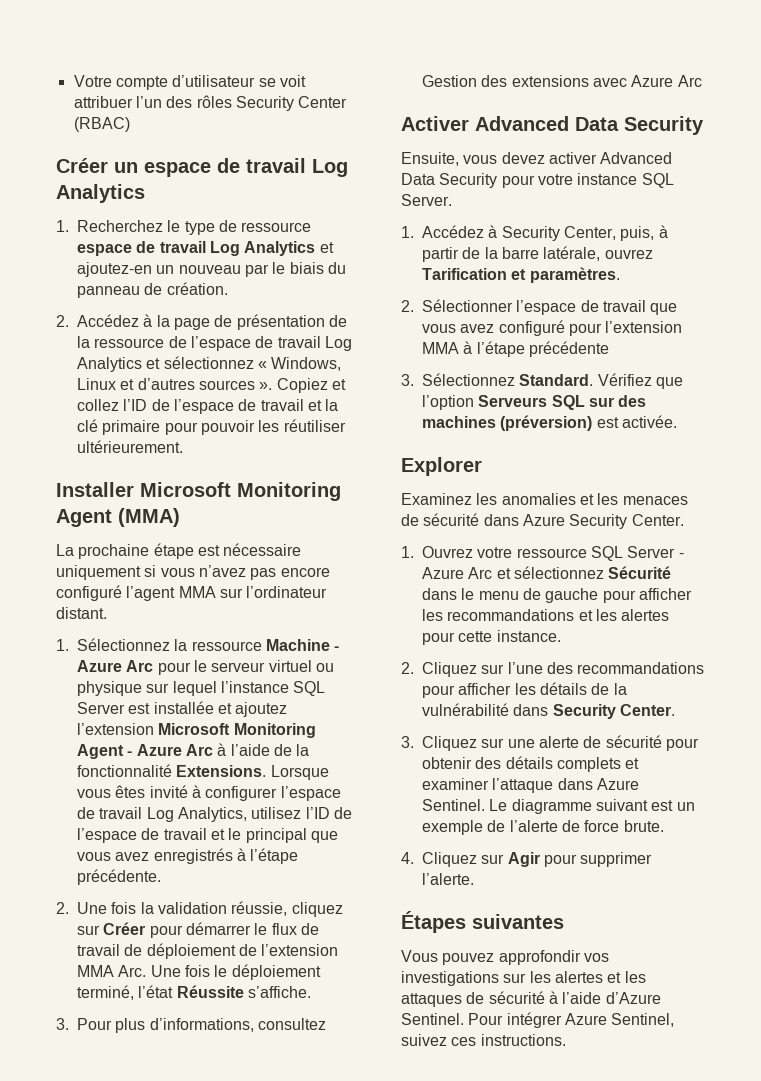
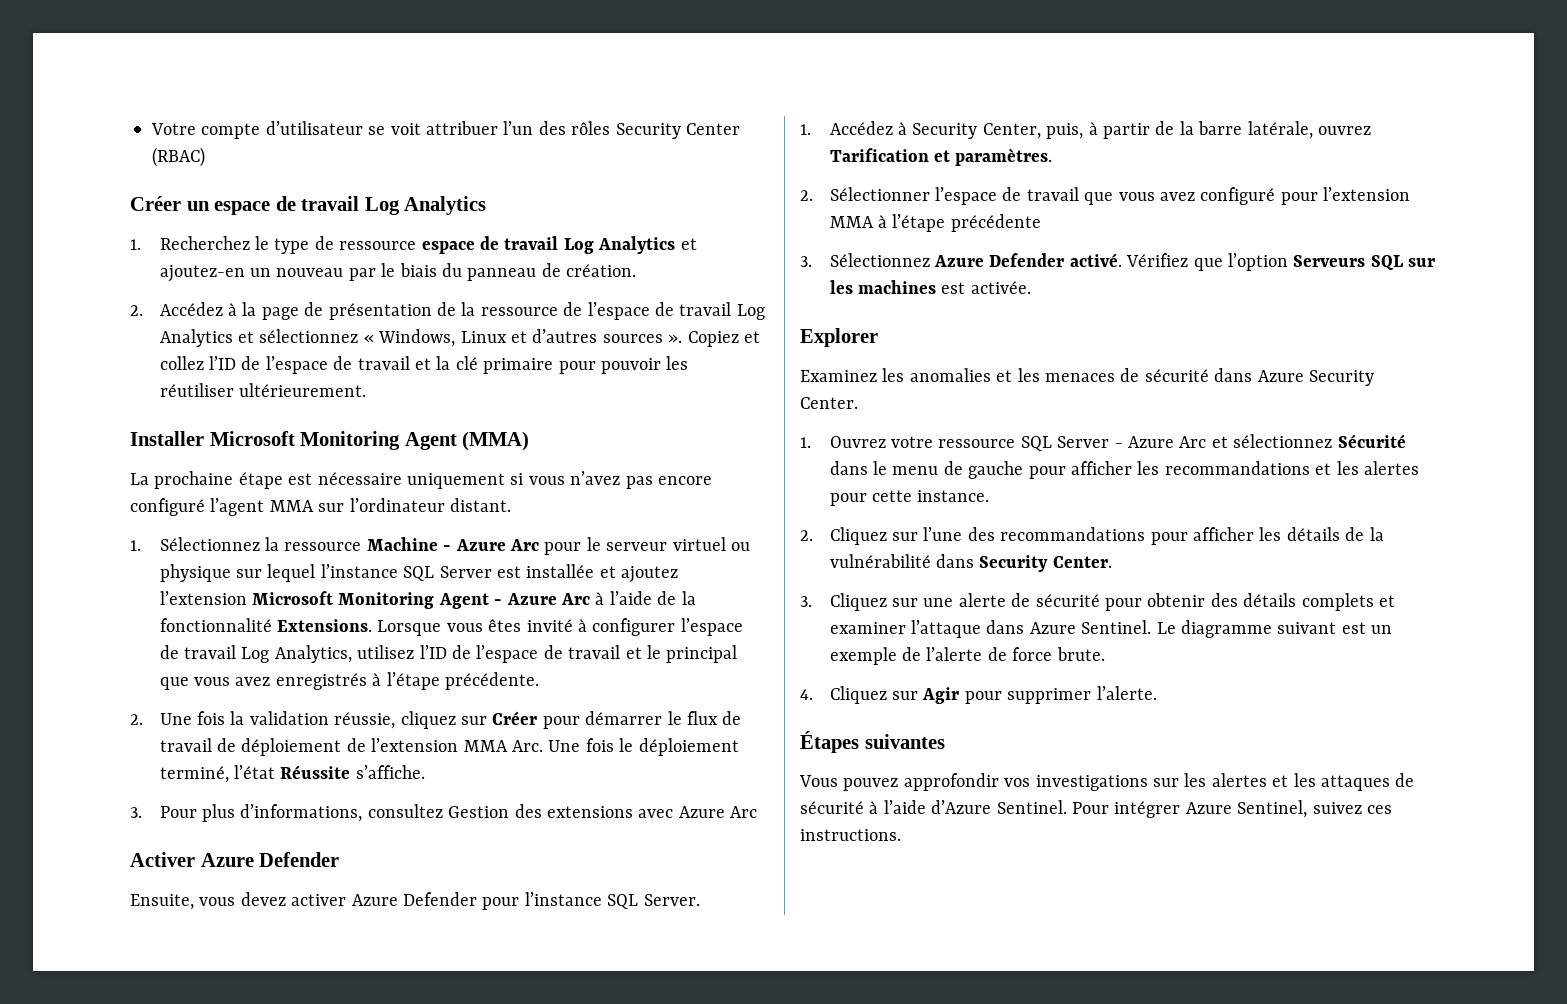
[475,116,704,135] Advanced Data Security -> [200,852,340,867] Azure Defender
[600,152,673,164] [401,173,638,188] Advanced Data Security pour votre instance -> [351,892,602,910] Azure Defender pour l’instance
[519,374,594,386] Standard. -> [933,253,1122,267] Azure Defender activé.
[618,395,647,407] [422,415,593,431] des machines (préversion) -> [829,280,936,294] les machines

